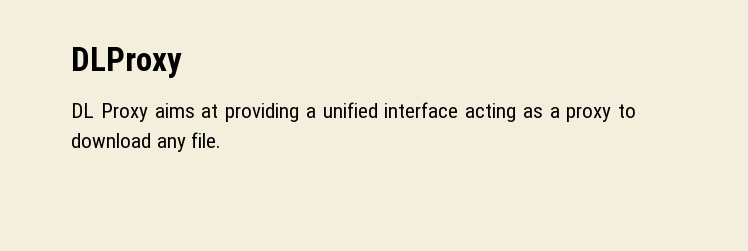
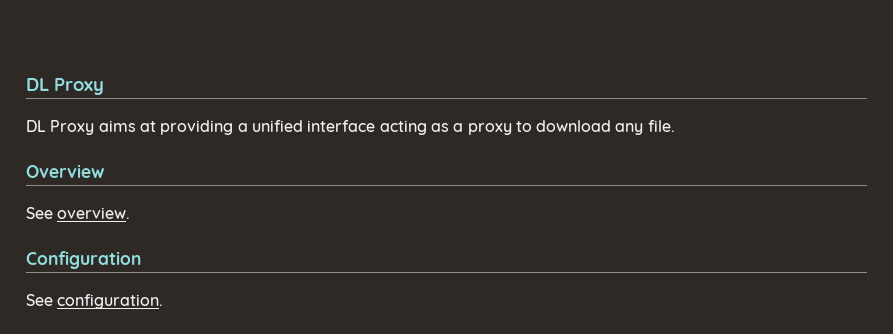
[71,47,182,78] DLProxy -> [26,78,104,95] DL Proxy
(222, 140) none -> [26,164,104,178] [26,207,131,219] [26,251,141,269] [26,294,164,309] // Overview // See overview. // Configuration // See configuration.

